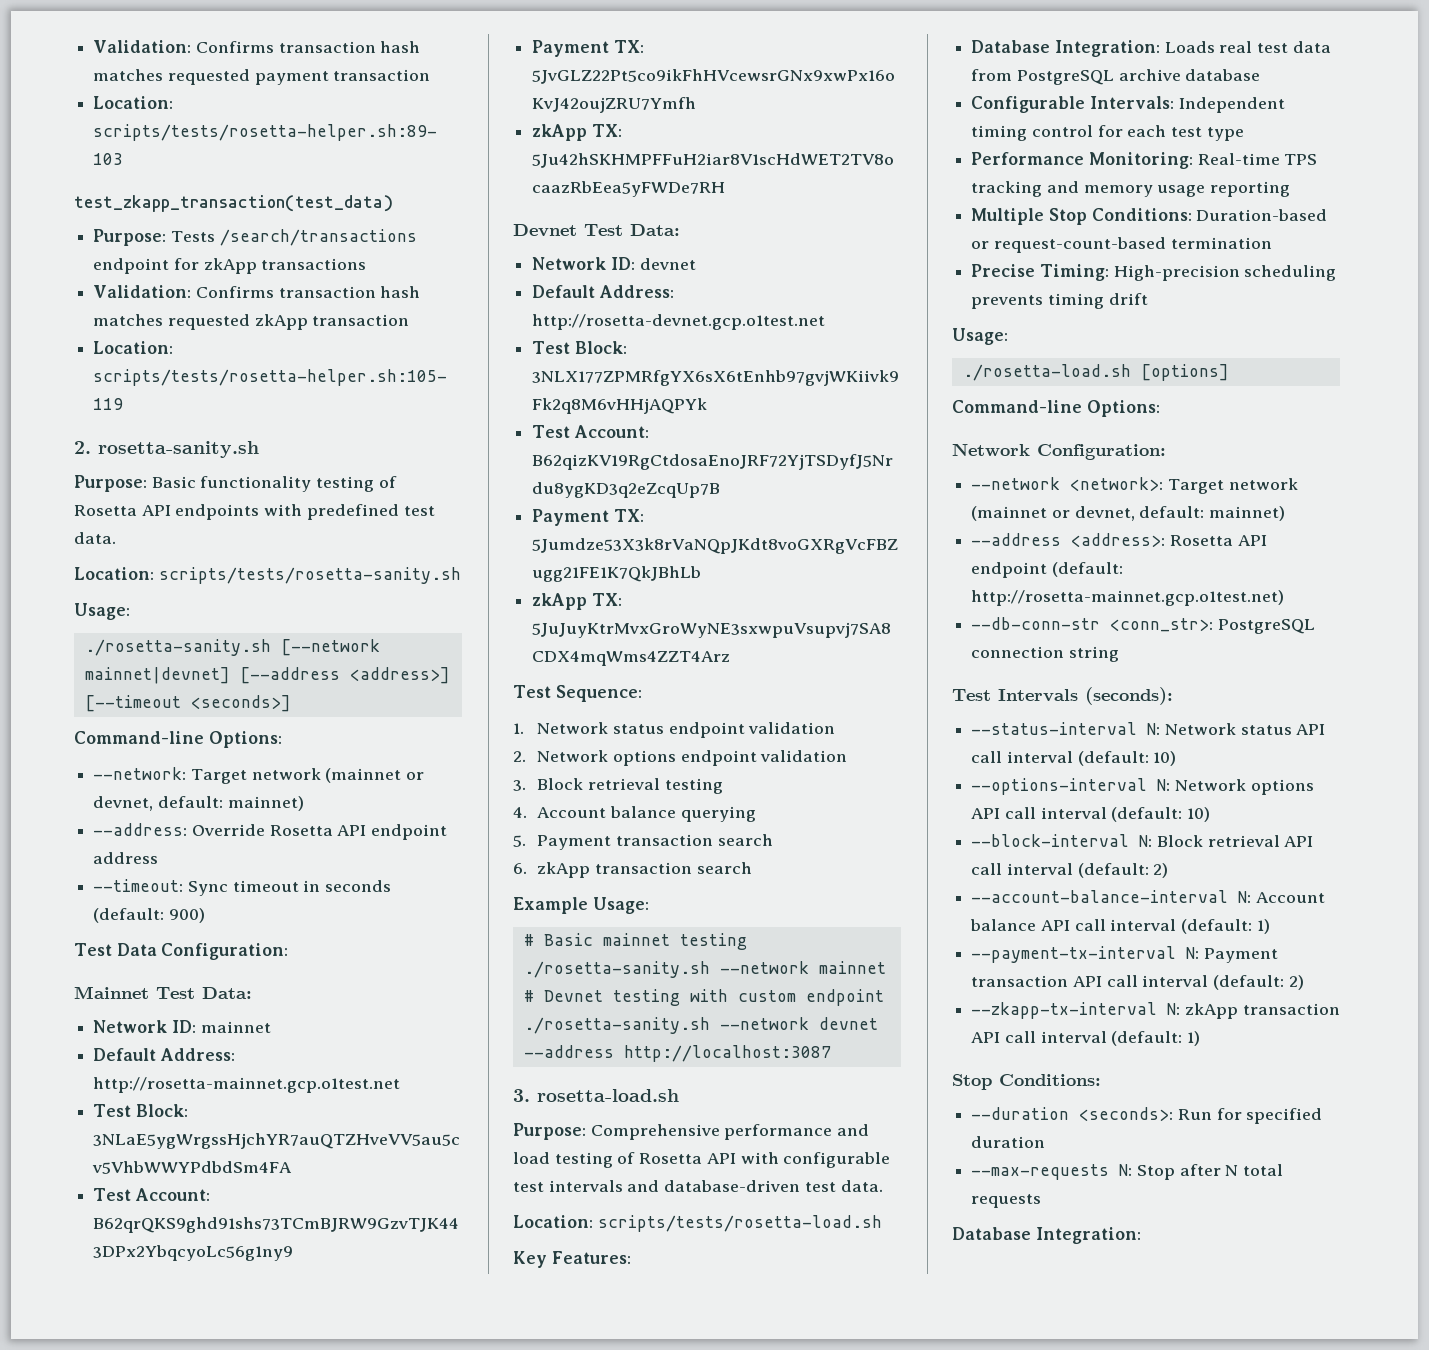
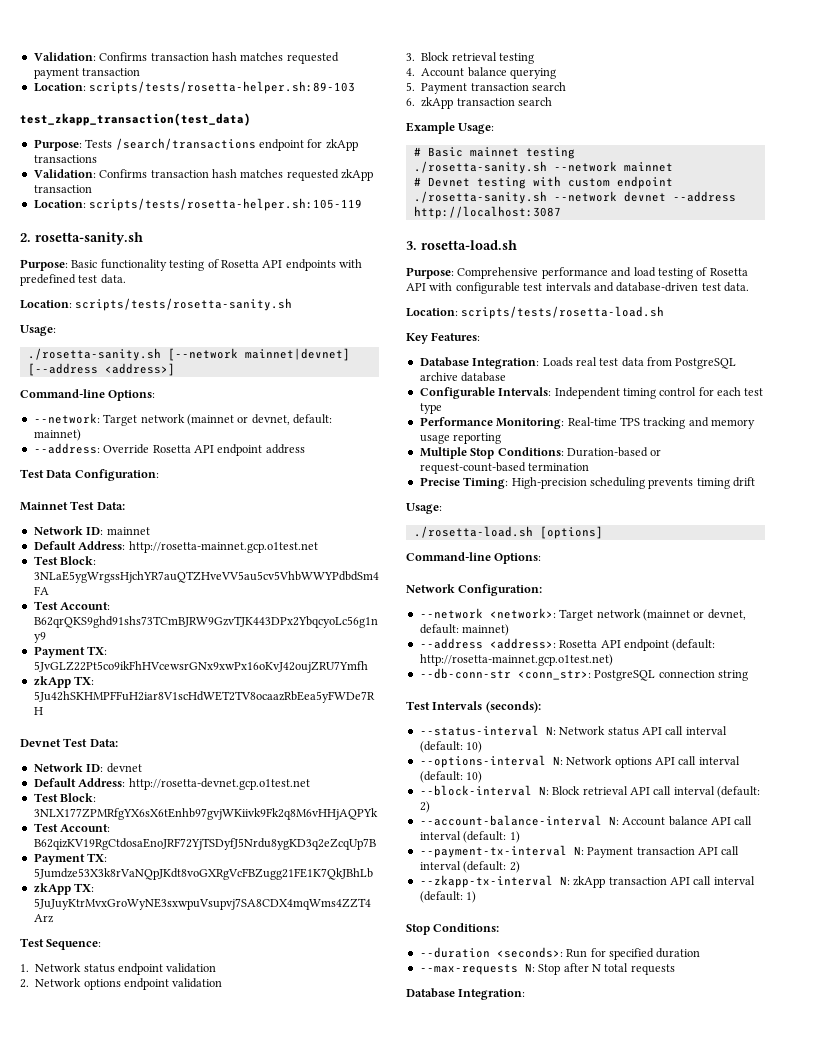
[84,695,291,712] [--timeout <seconds>] -> (175, 369) none
[93,879,392,896] [93,908,205,923] // --timeout: Sync timeout in seconds (default: 900) -> (305, 449) none

